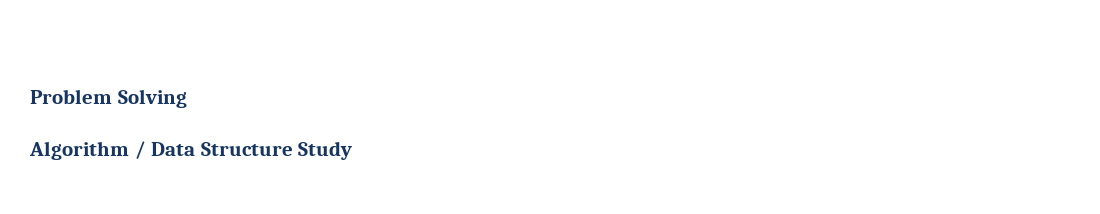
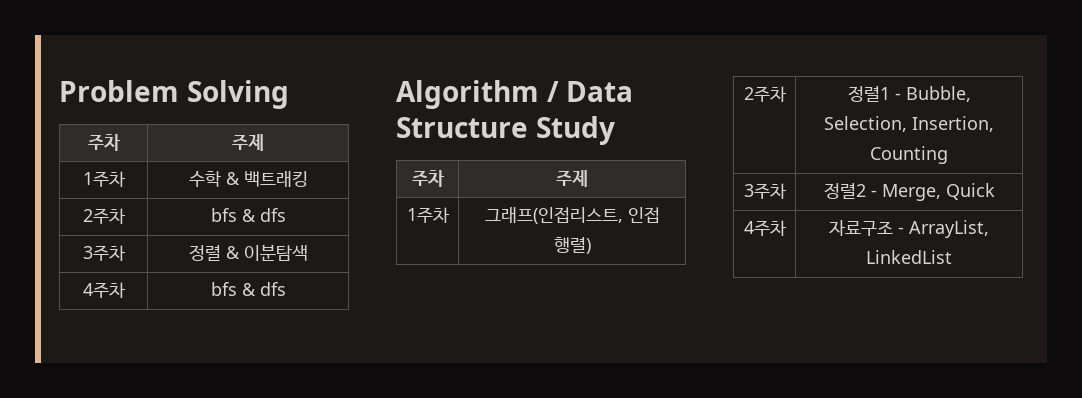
(187, 98) none -> [87,134,121,151] [232,134,264,151] [82,171,126,187] [188,171,308,187] [82,208,126,224] [210,208,286,222] [82,245,126,261] [188,244,308,261] [82,282,126,298] [210,282,286,296] // 주차 | 주제 // 1주차 | 수학 & 백트래킹 // 2주차 | bfs & dfs // 3주차 | 정렬 & 이분탐색 // 4주차 | bfs & dfs
(353, 150) none -> [411,170,445,187] [556,170,588,187] [406,207,450,223] [484,207,660,224] [553,237,591,254] [743,86,787,102] [847,86,971,102] [824,116,994,132] [870,146,948,164] [743,183,787,199] [823,183,995,201] [743,220,787,236] [829,220,989,238] [866,250,952,264] // 주차 | 주제 // 1주차 | 그래프(인접리스트, 인접 행렬) // 2주차 | 정렬1 - Bubble, Selection, Insertion, Counting // 3주차 | 정렬2 - Merge, Quick // 4주차 | 자료구조 - ArrayList, LinkedList

